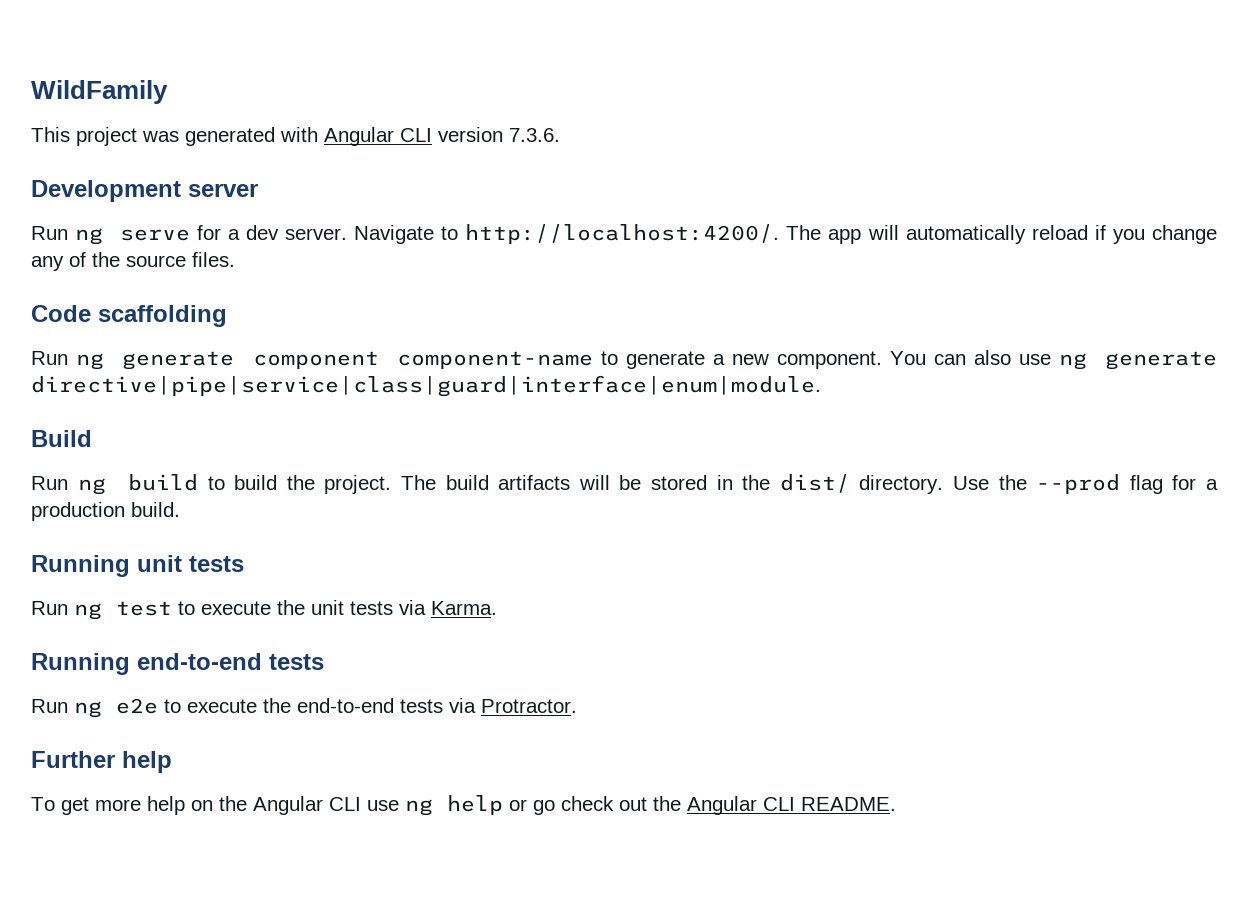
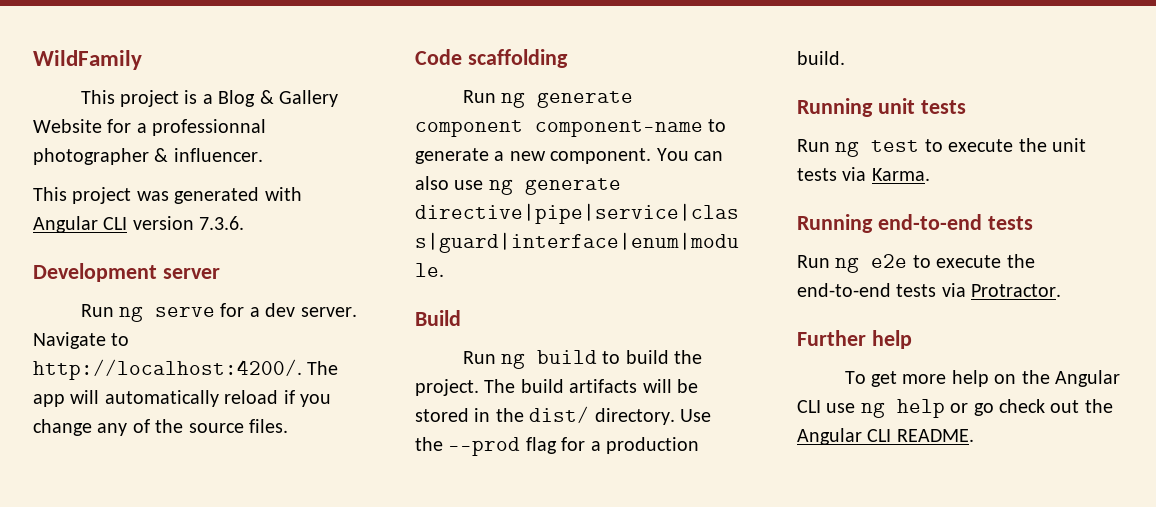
(168, 92) none -> [80,90,338,107] [33,119,267,136] [33,148,263,165] // This project is a Blog & Gallery Website for a professionnal photographer & influencer.

